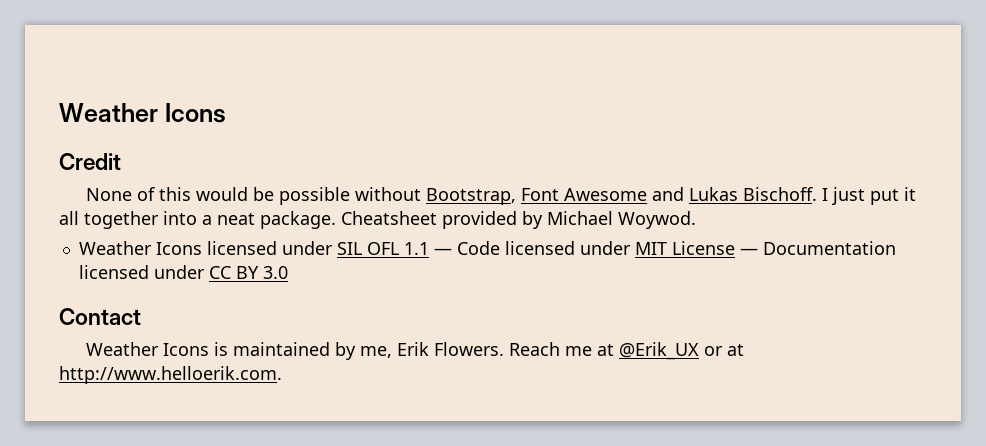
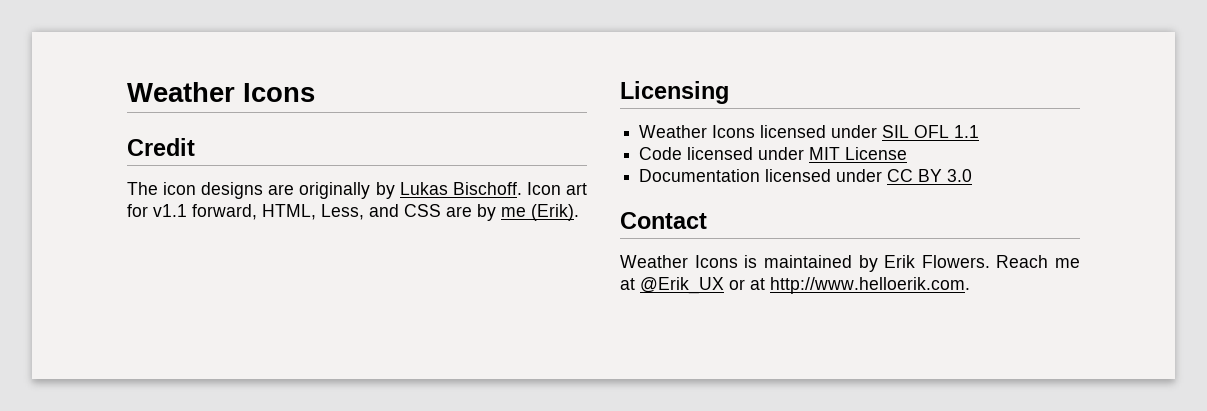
[86,187,917,205] [59,211,696,229] None of this would be possible without Bootstrap, Font Awesome and Lukas Bischoff. I just put it all together into a neat package. Cheatsheet provided by Michael Woywod. -> [127,182,587,199] [127,204,579,221] [620,81,729,104] The icon designs are originally by Lukas Bischoff. Icon art for v1.1 forward, HTML, Less, and CSS are by me (Erik). // Licensing
[433,248,452,255] — -> (980, 131) //
[739,248,758,255] — -> (908, 153) //
[360,346,393,358] me, -> (878, 263) none

